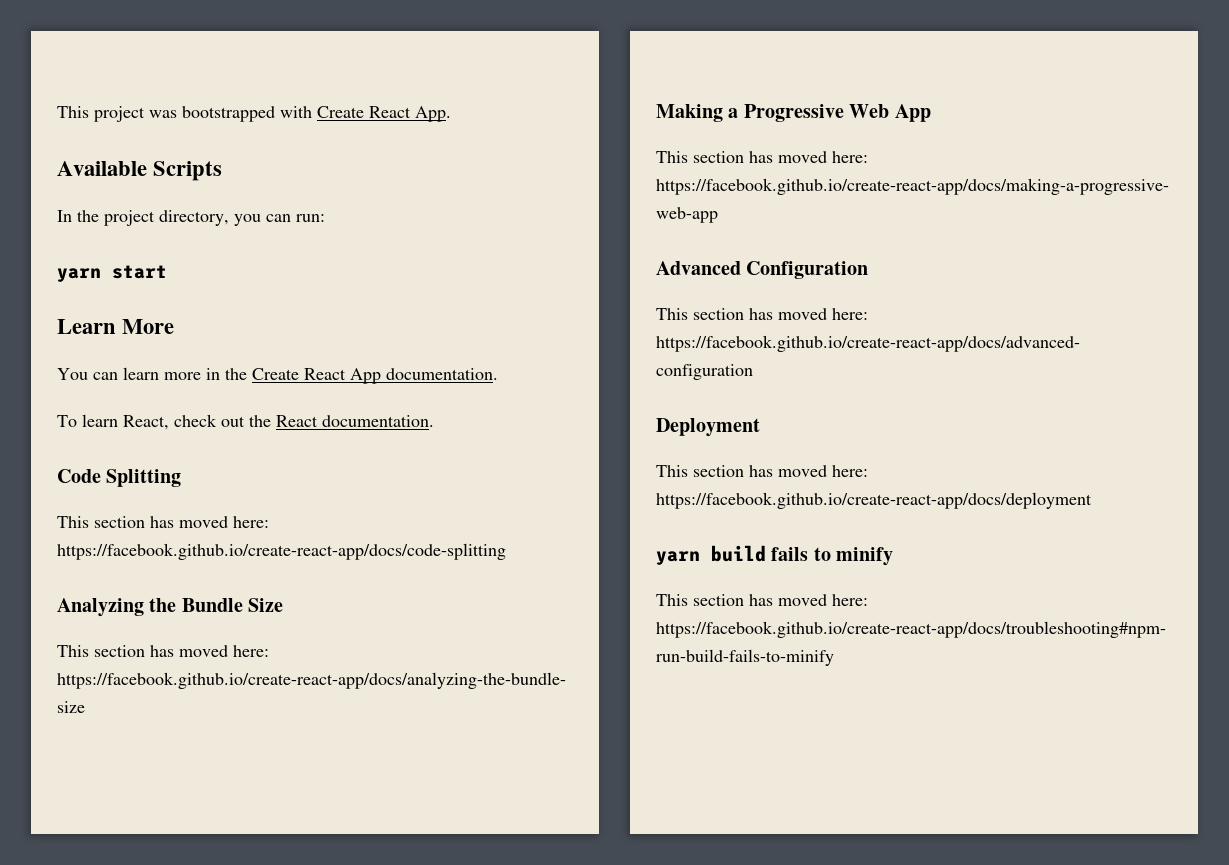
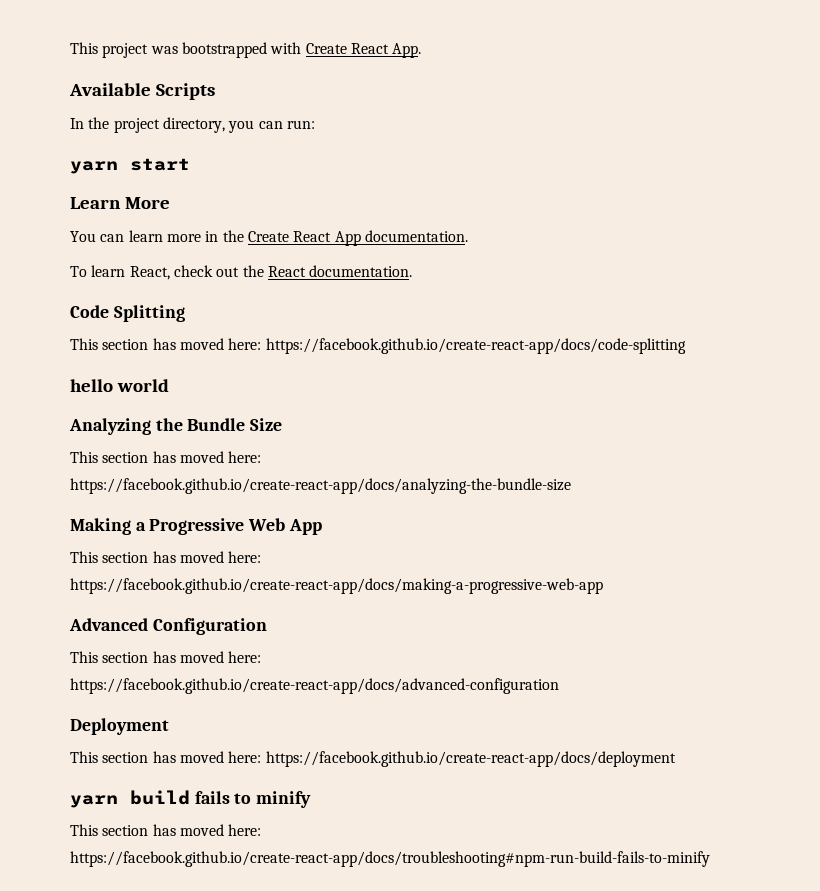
(506, 551) none -> [70,379,169,392] // hello world

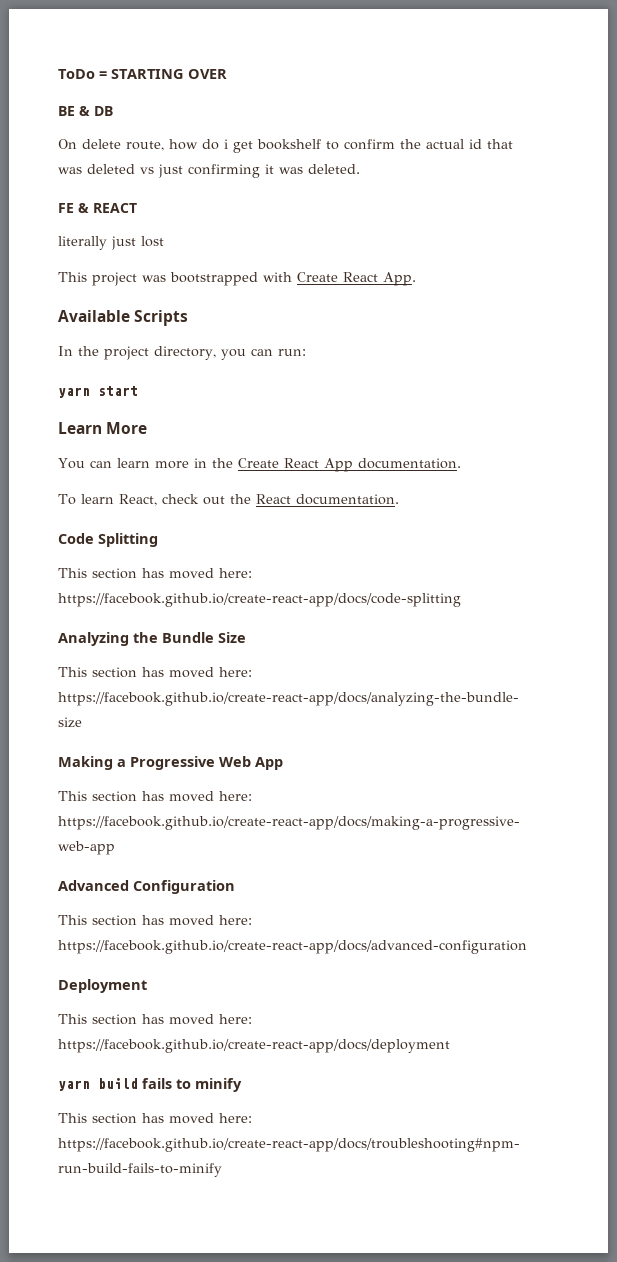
(70, 48) none -> [58,69,227,79] [58,106,113,116] [58,139,513,153] [58,164,360,178] [58,203,137,213] [58,236,164,250] ToDo = STARTING OVER // BE & DB // On delete route, how do i get bookshelf to confirm the actual id that was deleted vs just confirming it was deleted. // FE & REACT // literally just lost //
[70,379,169,392] // hello world -> (461, 600) none

